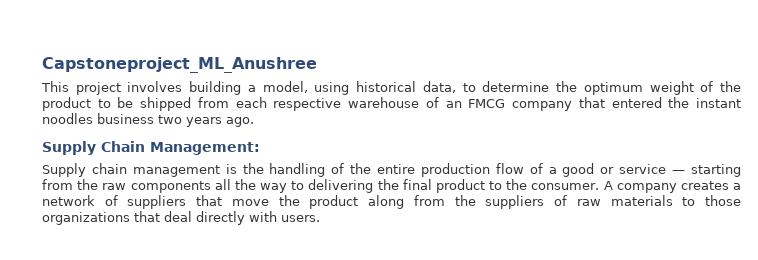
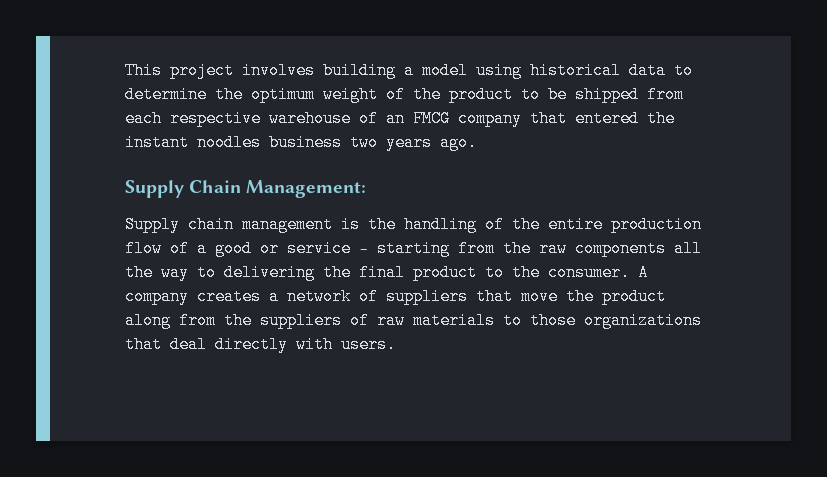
[42,57,317,73] Capstoneproject_ML_Anushree // -> (125, 70) none
[262,81,308,93] model, -> [422,62,468,79] model
[422,81,456,93] data, -> [629,62,666,79] data

